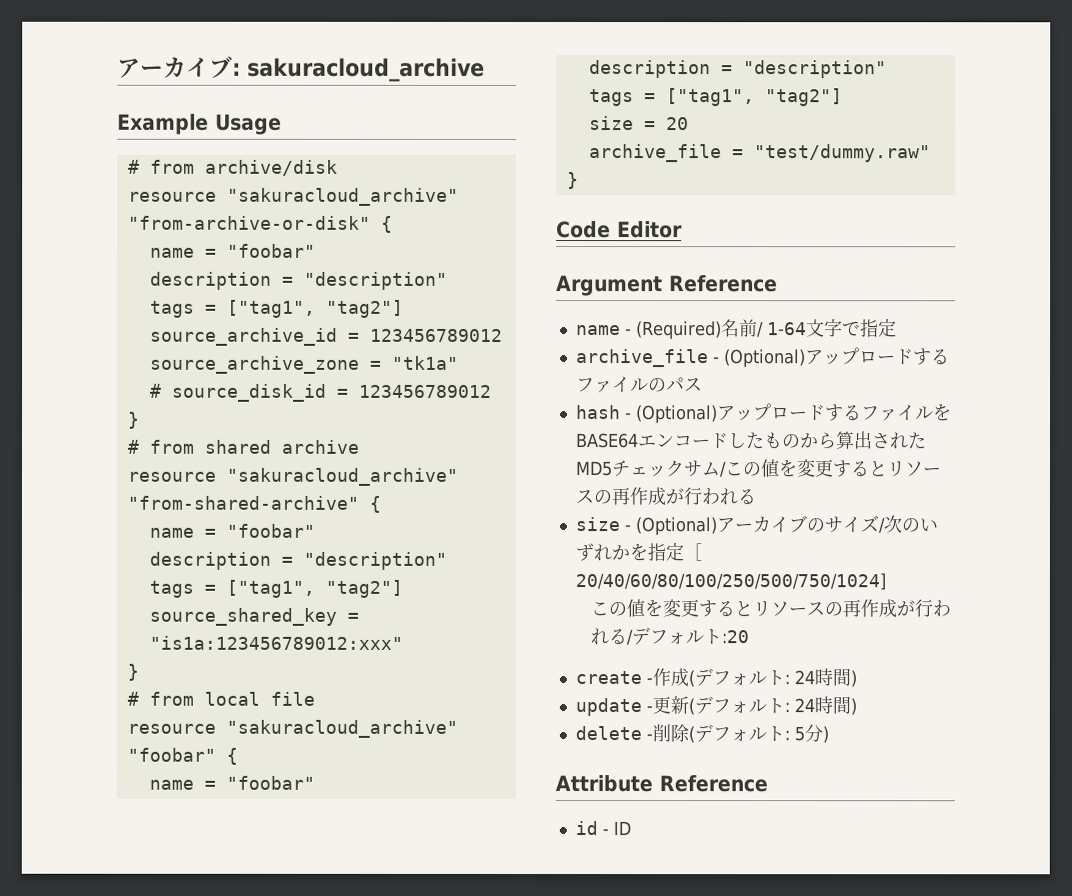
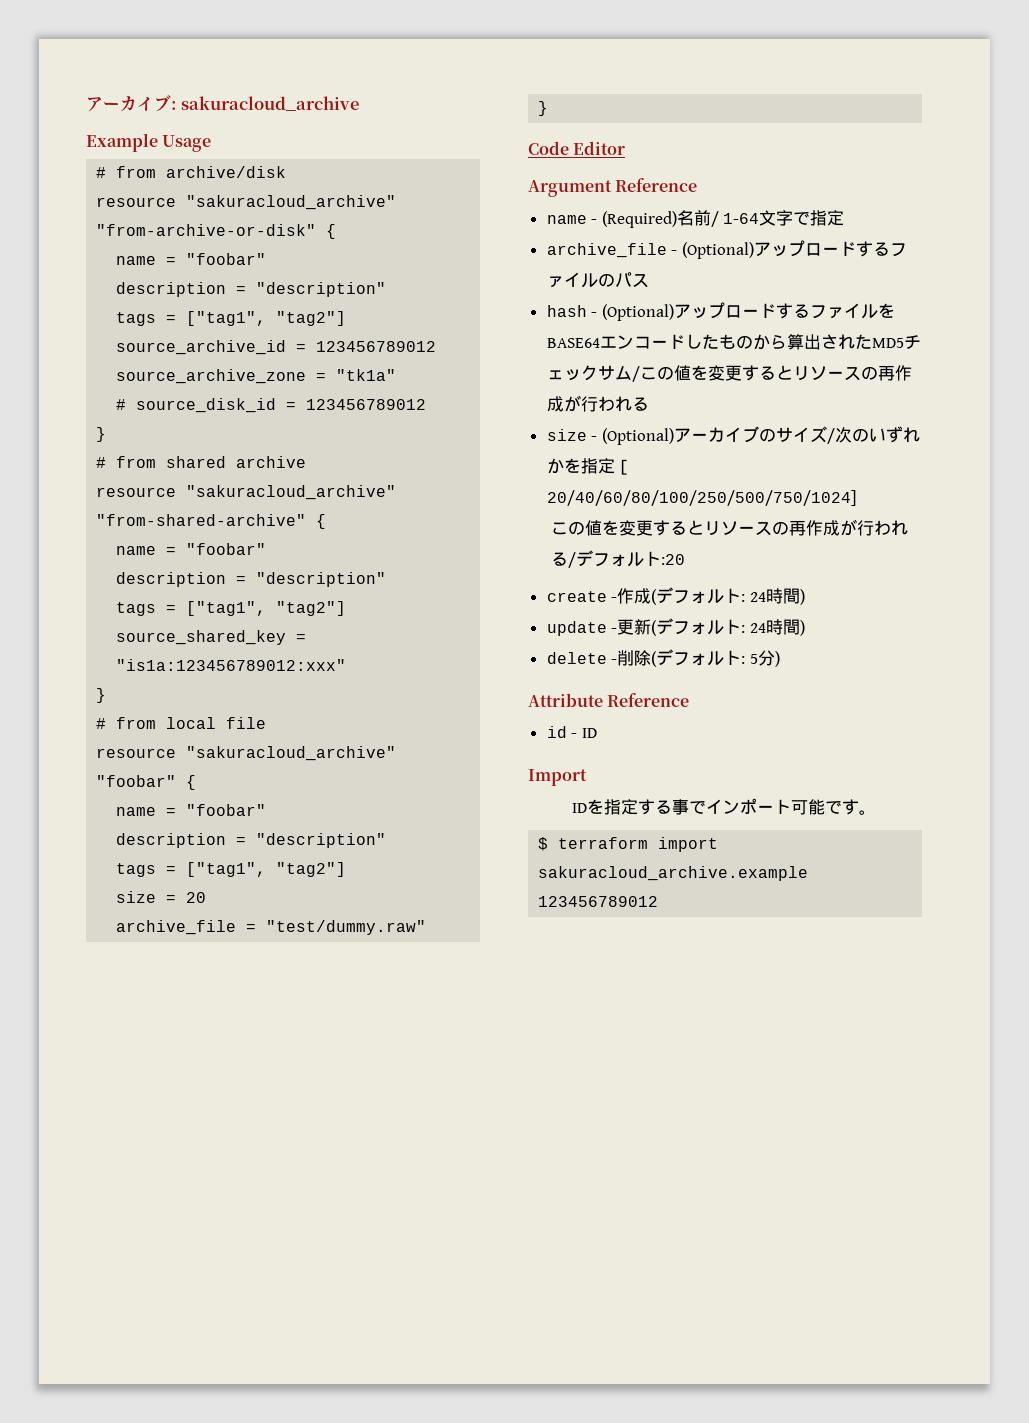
(631, 828) none -> [528,769,587,786] [571,798,876,815] [538,837,719,852] [538,866,809,881] [538,896,659,907] // Import // IDを指定する事でインポート可能です。 // $ terraform import sakuracloud_archive.example 123456789012

